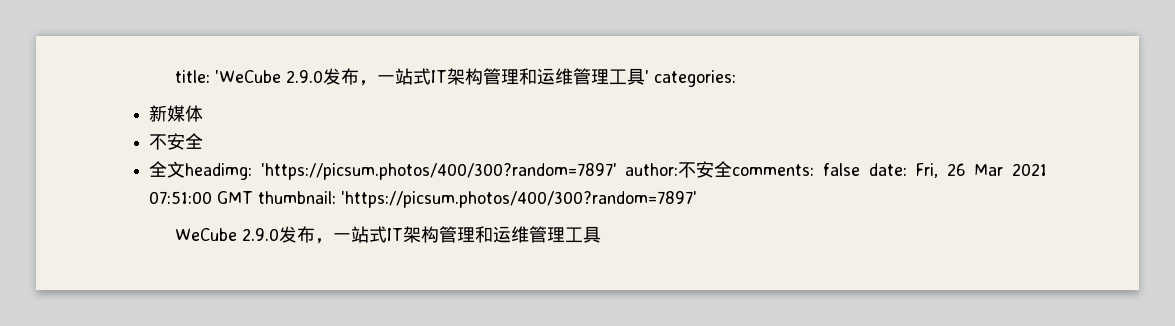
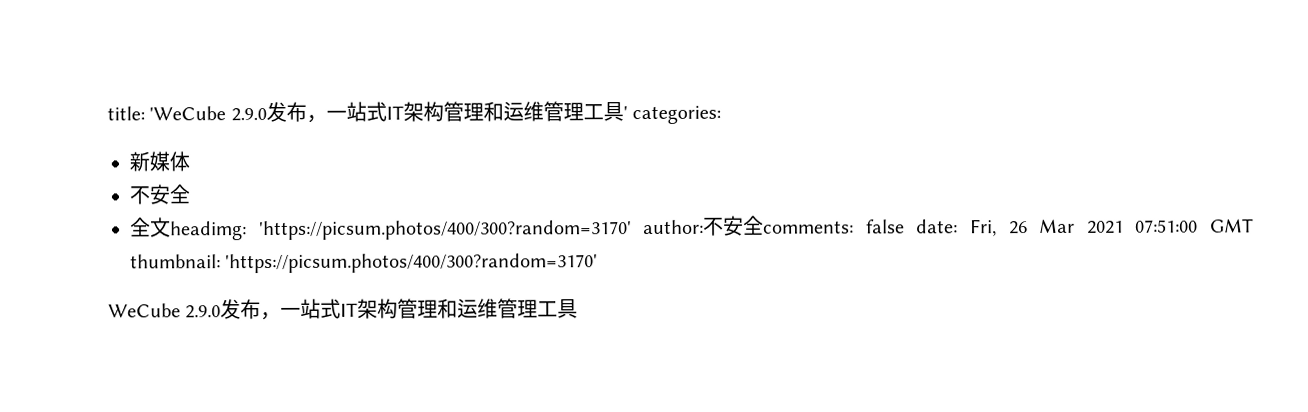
[260,163,617,180] 'https://picsum.photos/400/300?random=7897' -> [258,220,632,241] 'https://picsum.photos/400/300?random=3170'
[341,191,698,208] 'https://picsum.photos/400/300?random=7897' -> [225,253,599,274] 'https://picsum.photos/400/300?random=3170'

